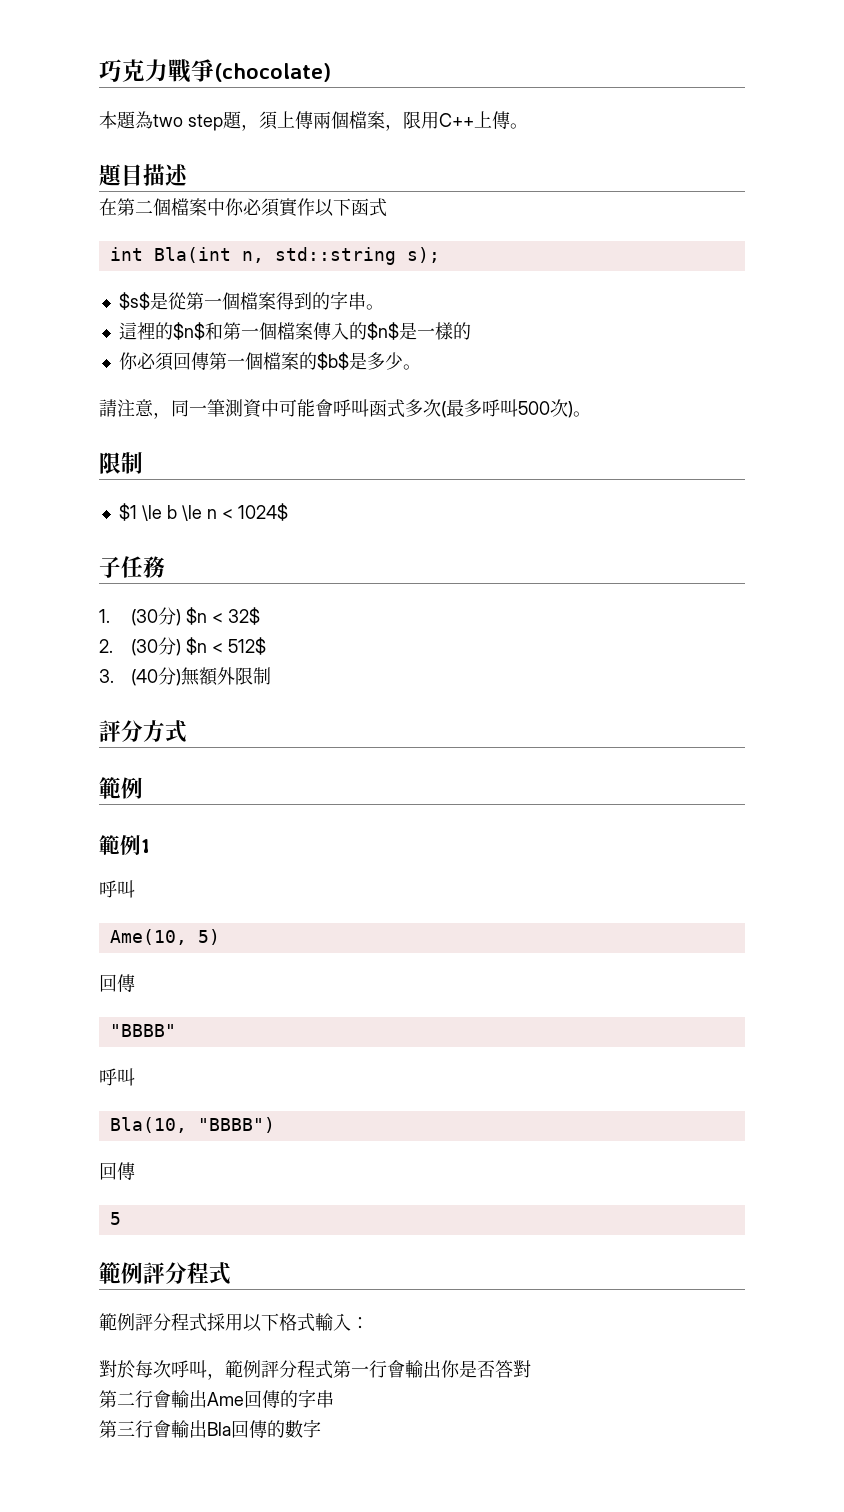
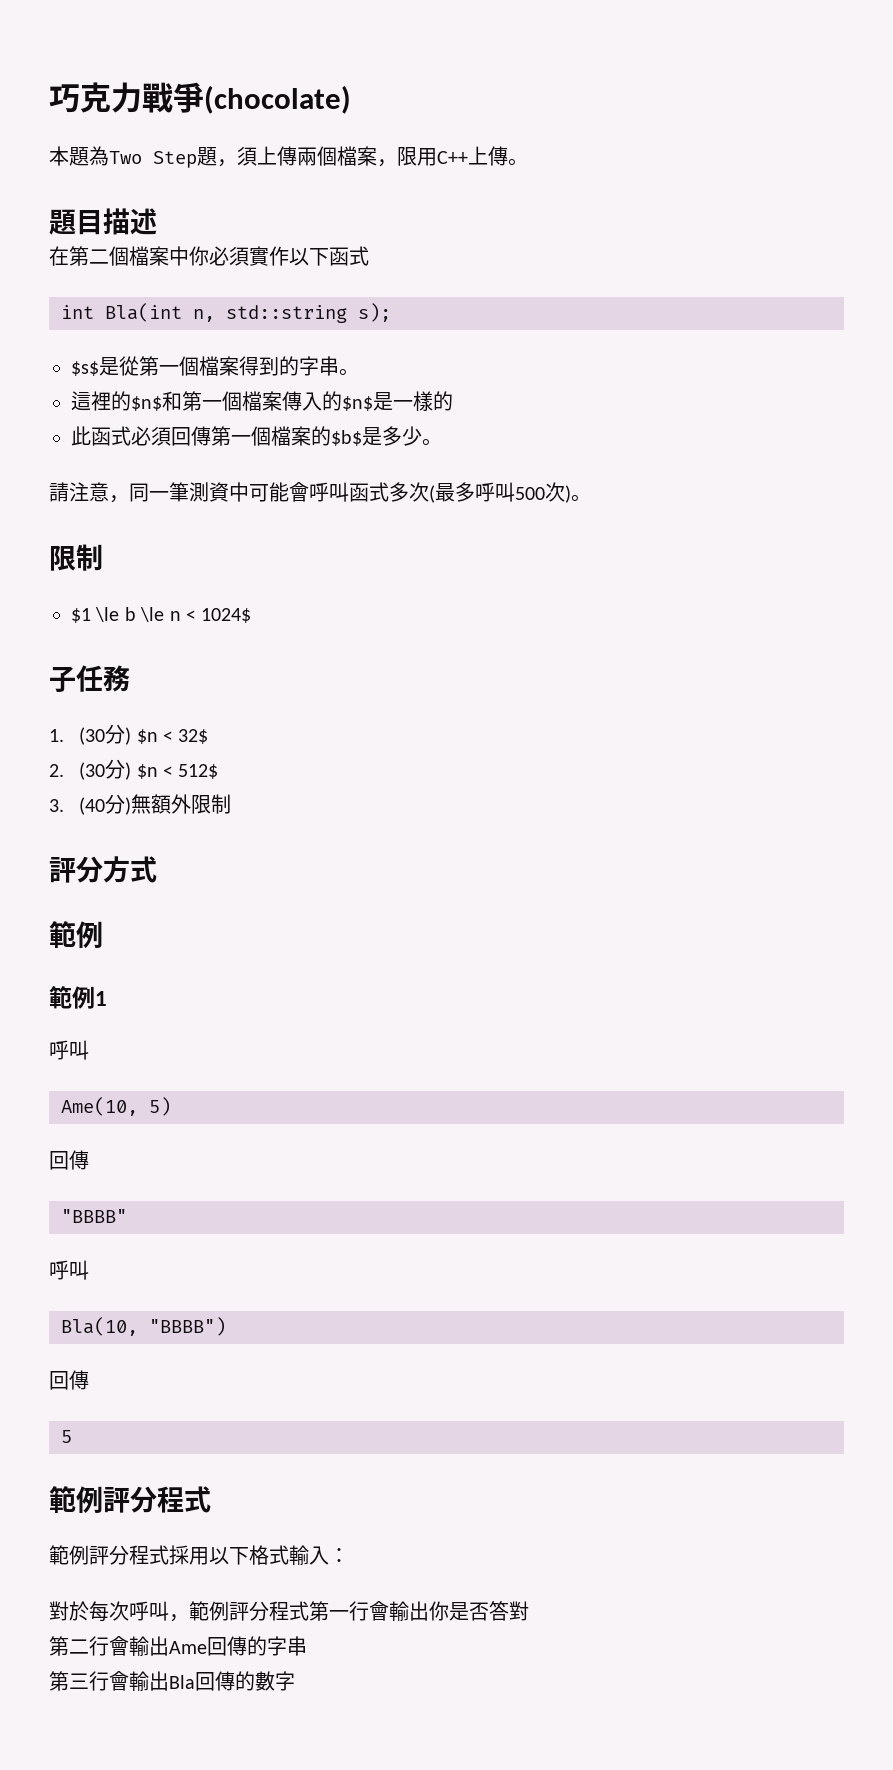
[153,114,223,131] two step -> [109,151,197,168] Two Step
[118,352,138,370] 你 -> [71,426,131,446] 此函式

